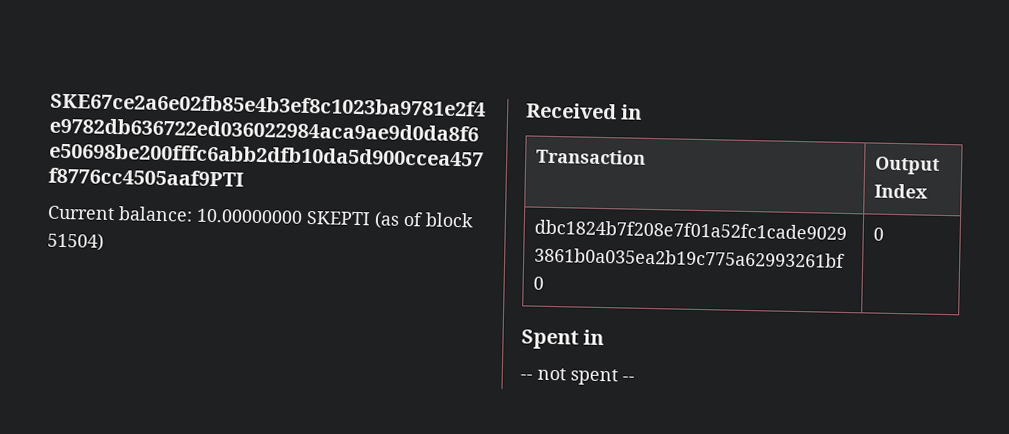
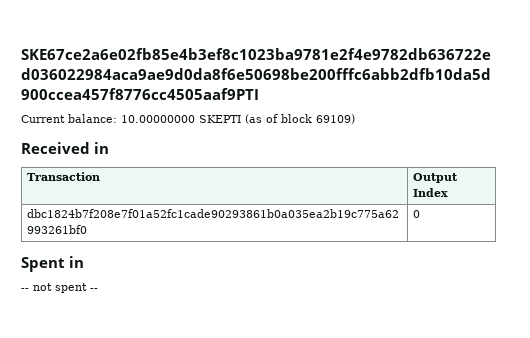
[47,232,104,251] 51504) -> [316,114,355,124] 69109)

